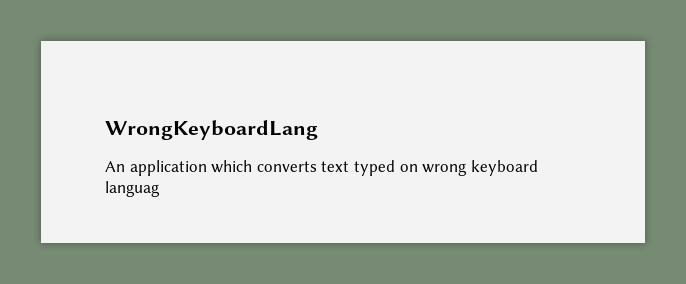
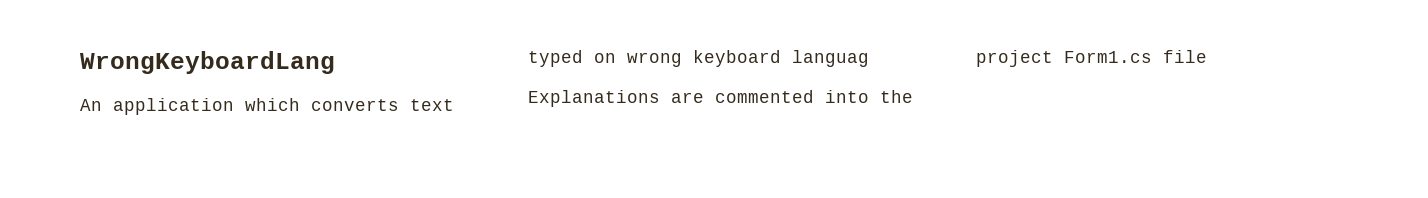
(160, 189) none -> [528,90,913,107] [976,50,1207,67] // Explanations are commented into the project Form1.cs file

